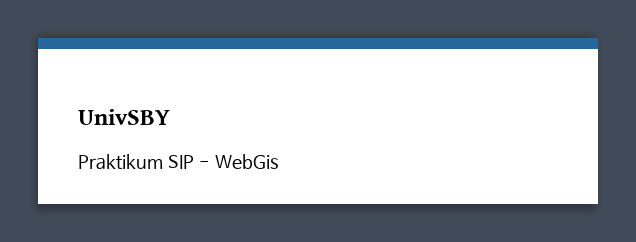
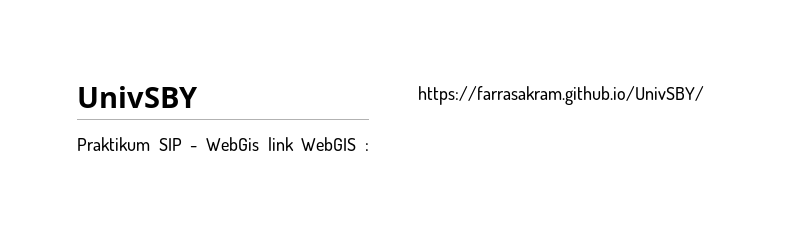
(279, 161) none -> [267,137,370,151] [418,86,704,105] link WebGIS : https://farrasakram.github.io/UnivSBY/

